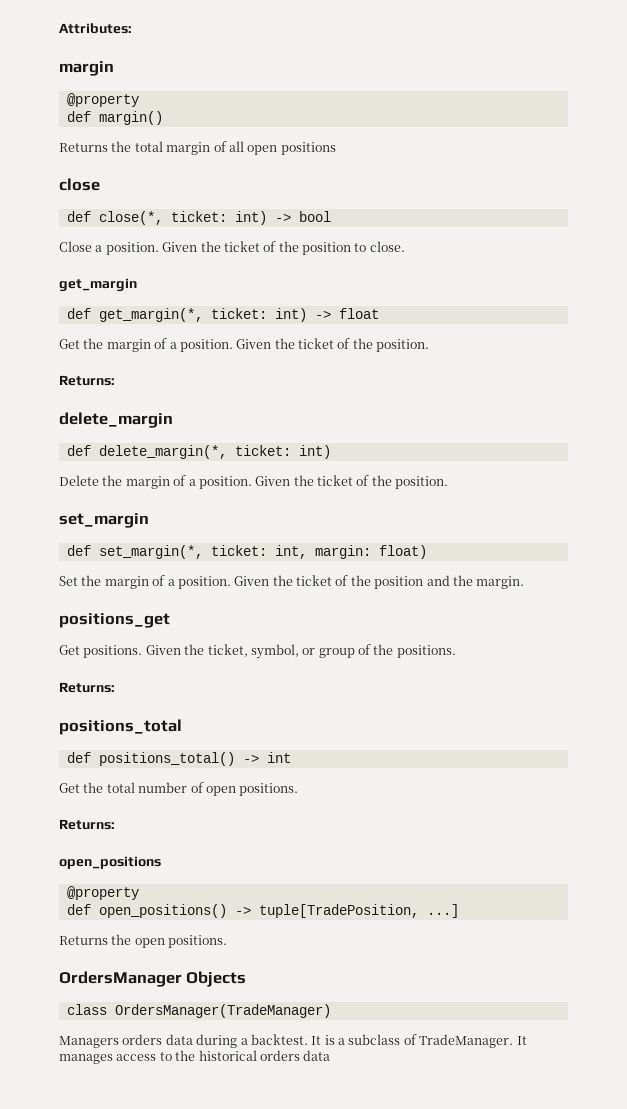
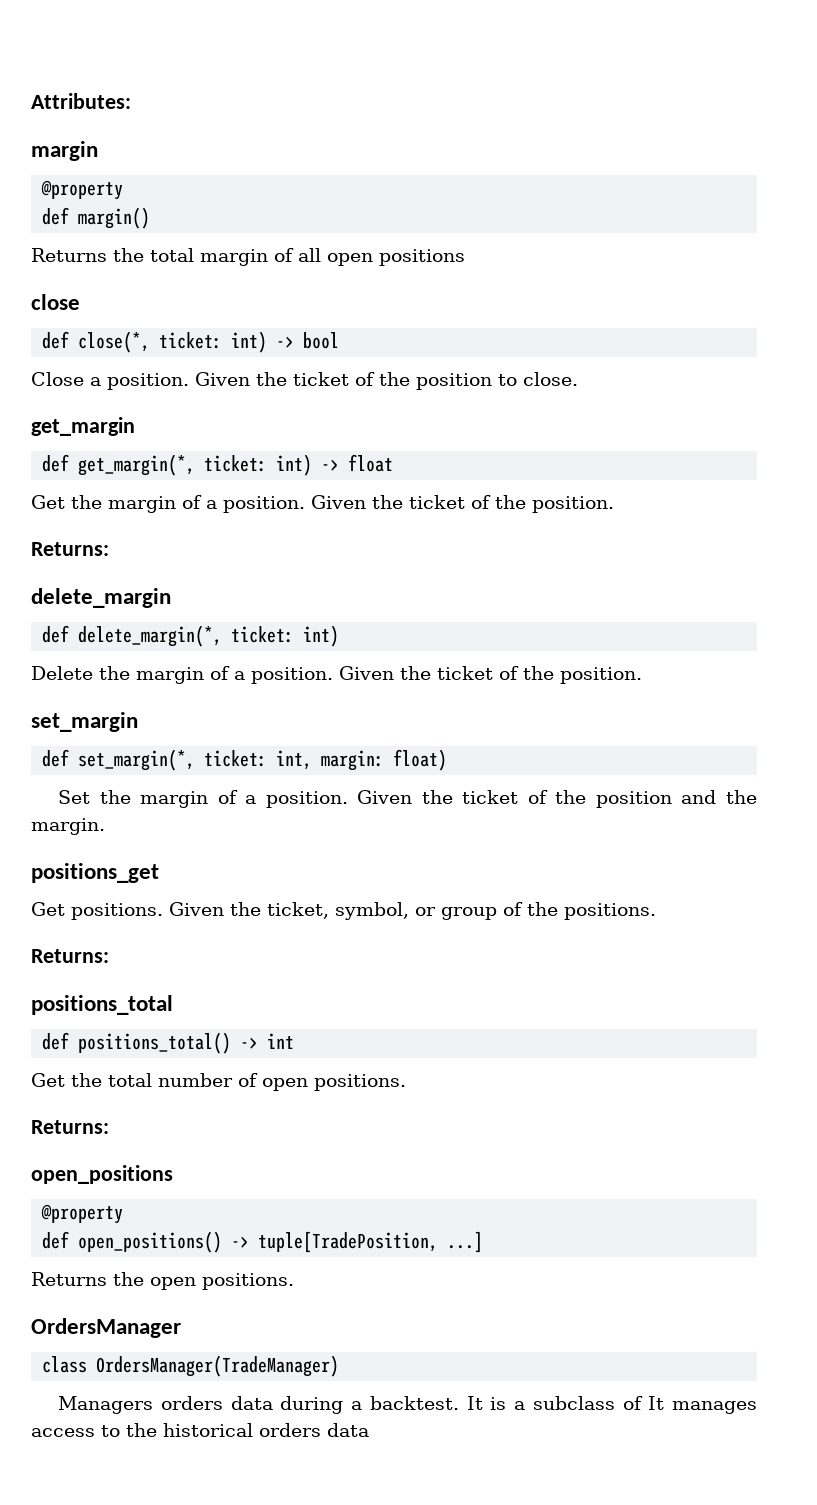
[186,971,247,987] Objects -> (181, 1328) none
[419,1034,514,1048] TradeManager. -> (643, 1403) none

